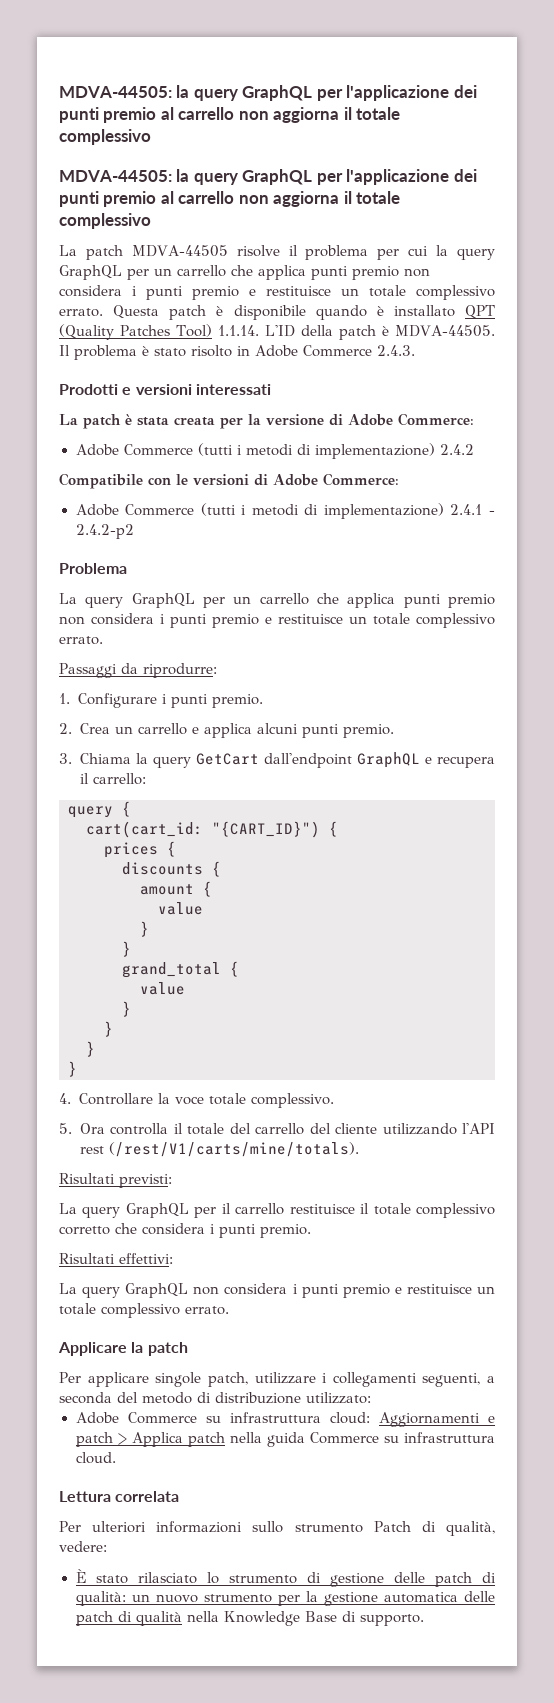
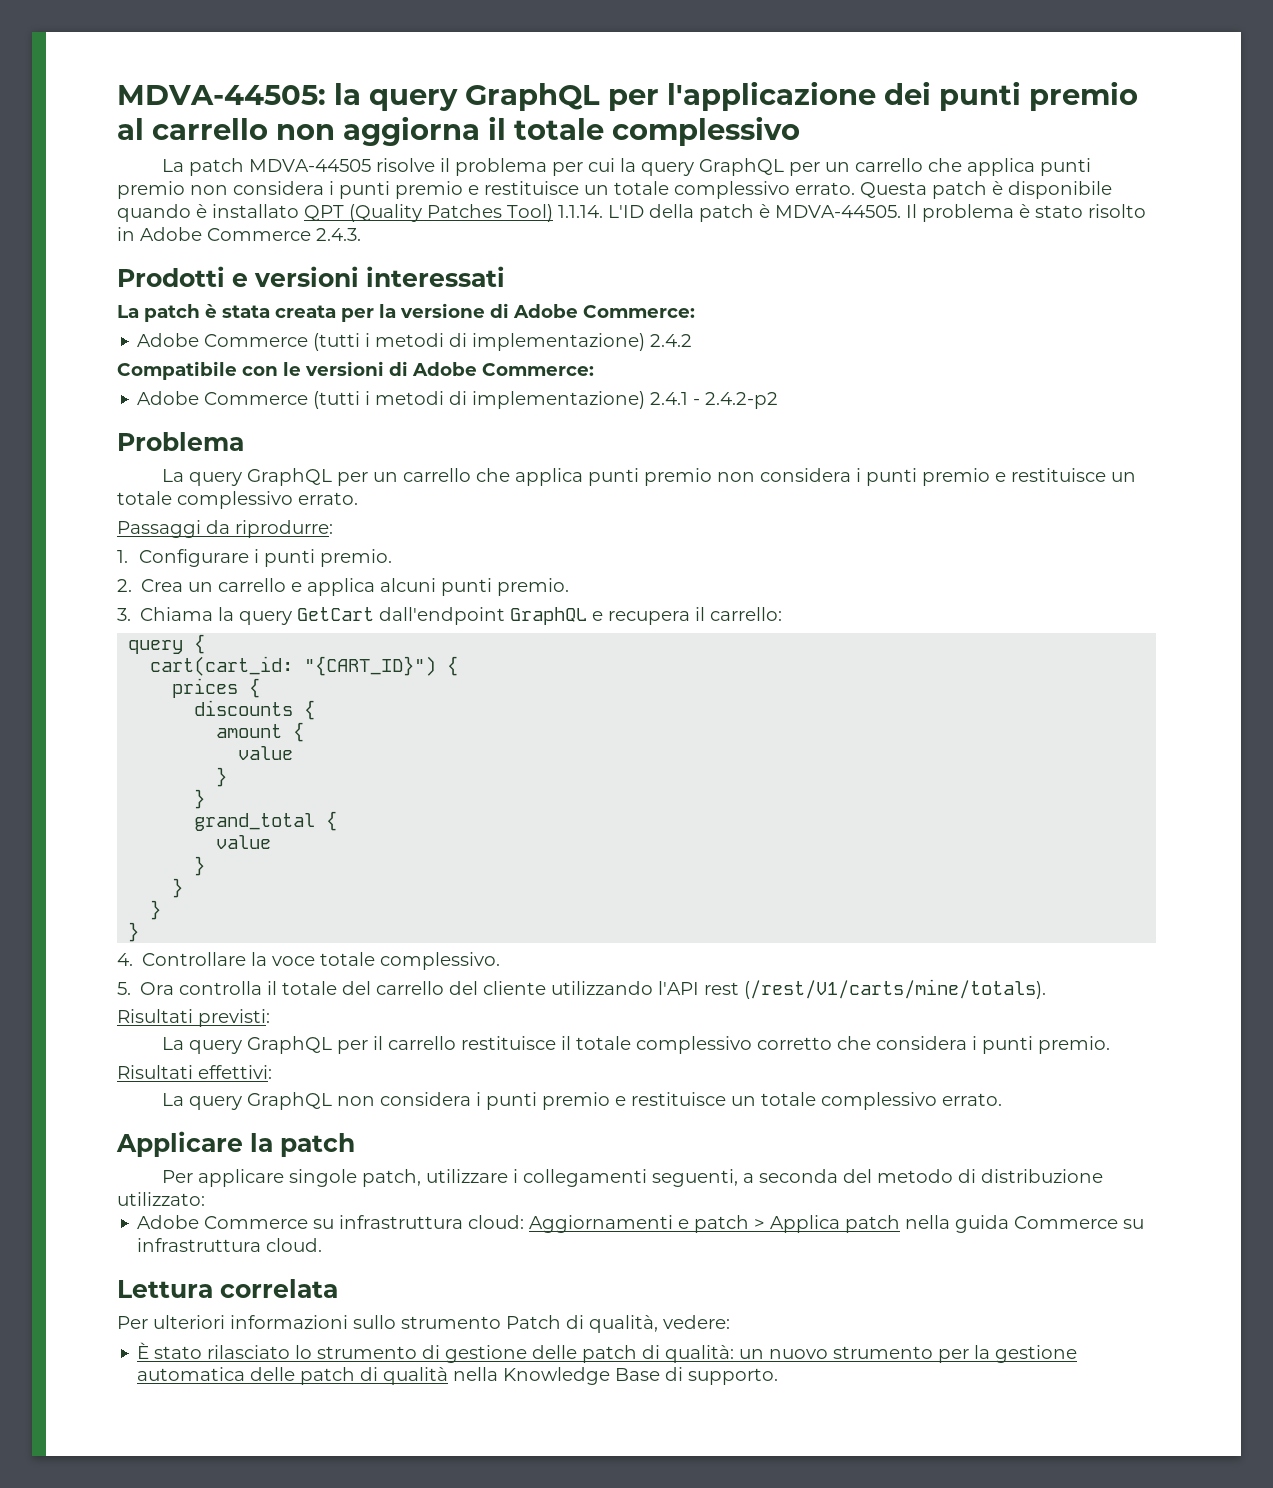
[59,169,477,185] [59,191,401,207] [59,213,151,229] // MDVA-44505: la query GraphQL per l'applicazione dei punti premio al carrello non aggiorna il totale complessivo -> (800, 131) none

